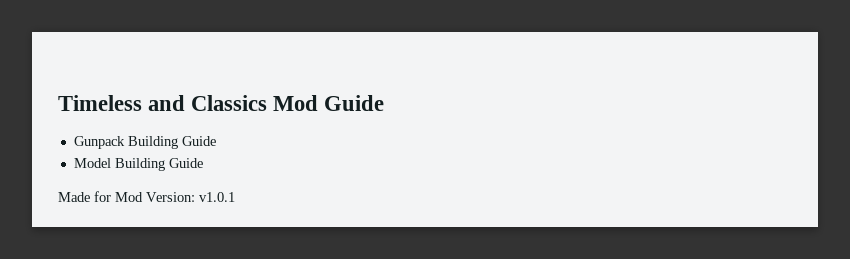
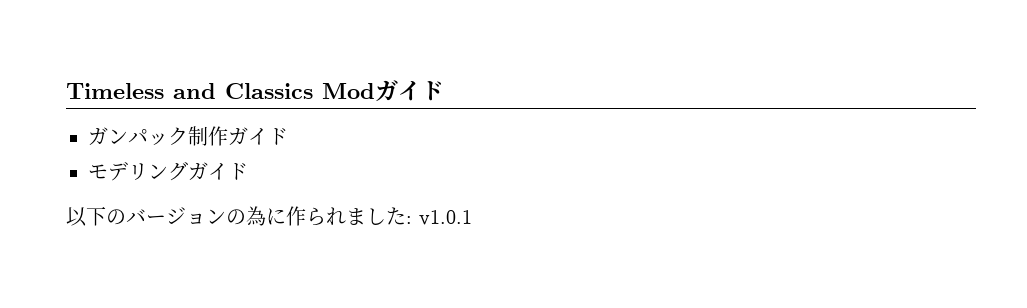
[324,95,385,111] [73,136,216,149] [73,158,203,171] [58,191,195,202] Guide // Gunpack Building Guide // Model Building Guide // Made for Mod Version: -> [375,80,444,102] [88,126,288,146] [88,161,248,181] [66,206,412,227] ガイド // ガンパック制作ガイド // モデリングガイド // 以下のバージョンの為に作られました:

